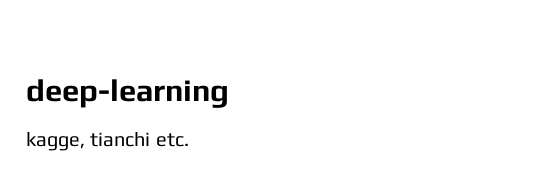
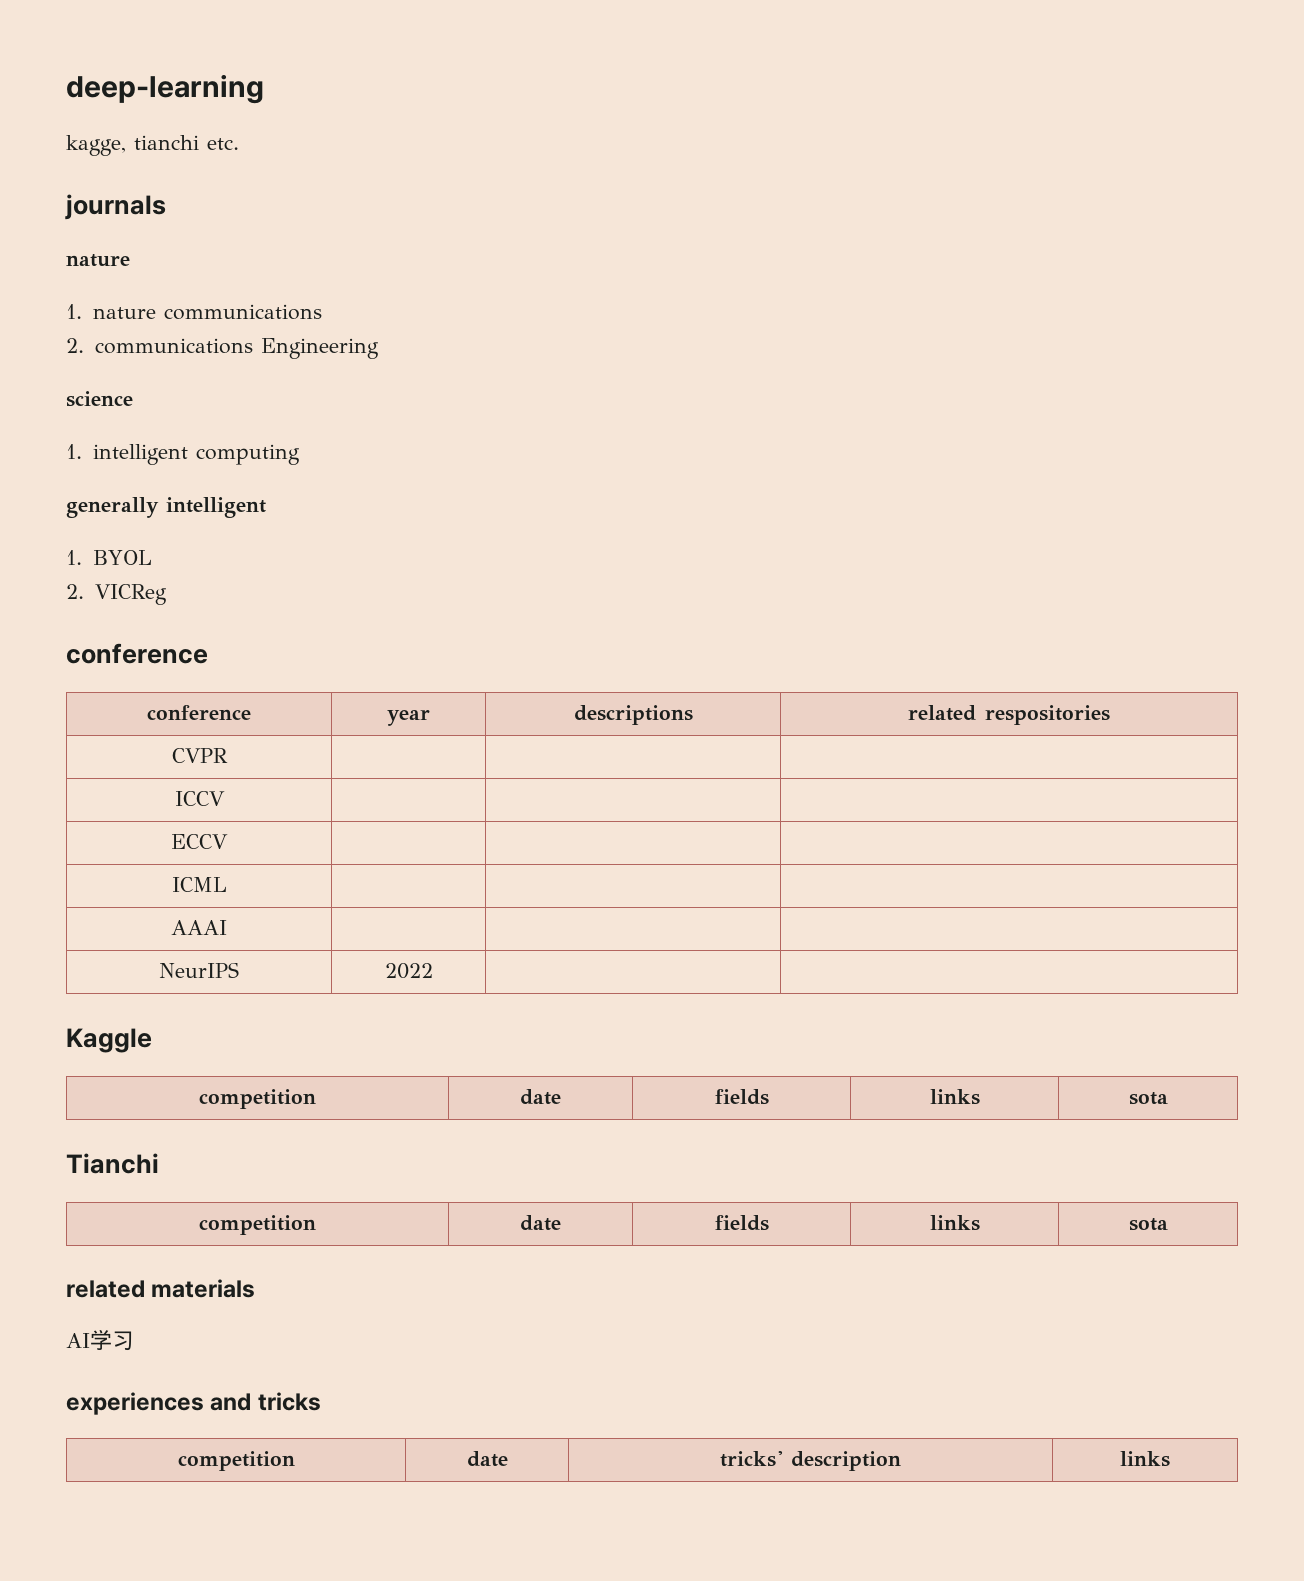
(189, 140) none -> [65,194,166,220] [66,254,130,267] [66,304,322,320] [66,338,379,359] [66,391,133,407] [66,444,300,465] [66,497,266,518] [66,550,152,565] [66,584,167,605] [66,643,208,664] [147,705,251,720] [387,709,430,726] [573,705,693,725] [908,705,1110,725] [171,748,228,763] [174,791,225,806] [171,834,228,849] [171,877,227,892] [171,920,227,935] [159,962,239,978] [384,963,433,979] [66,1028,152,1053] [199,1089,316,1109] [520,1089,561,1105] [714,1089,769,1105] [929,1089,980,1105] [1128,1092,1168,1105] [66,1153,159,1174] [199,1215,316,1235] [520,1215,561,1231] [714,1215,769,1231] [929,1215,980,1231] [1128,1218,1168,1231] [66,1279,256,1298] [66,1330,134,1351] [66,1392,321,1415] [177,1451,295,1471] [466,1451,508,1467] [720,1450,902,1471] [1120,1451,1170,1467] // journals // nature // 1. nature communications // 2. communications Engineering // science // 1. intelligent computing // generally intelligent // 1. BYOL // 2. VICReg // conference // conference | year | descriptions | related respositories // CVPR | | | // ICCV | | | // ECCV | | | // ICML | | | // AAAI | | | // NeurIPS | 2022 | | // Kaggle // competition | date | fields | links | sota // Tianchi // competition | date | fields | links | sota // related materials // AI学习 // experiences and tricks // competition | date | tricks' description | links

